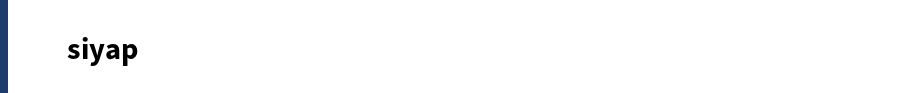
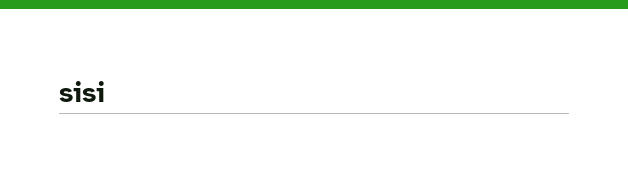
[67,37,138,66] siyap -> [59,81,105,102] sisi

